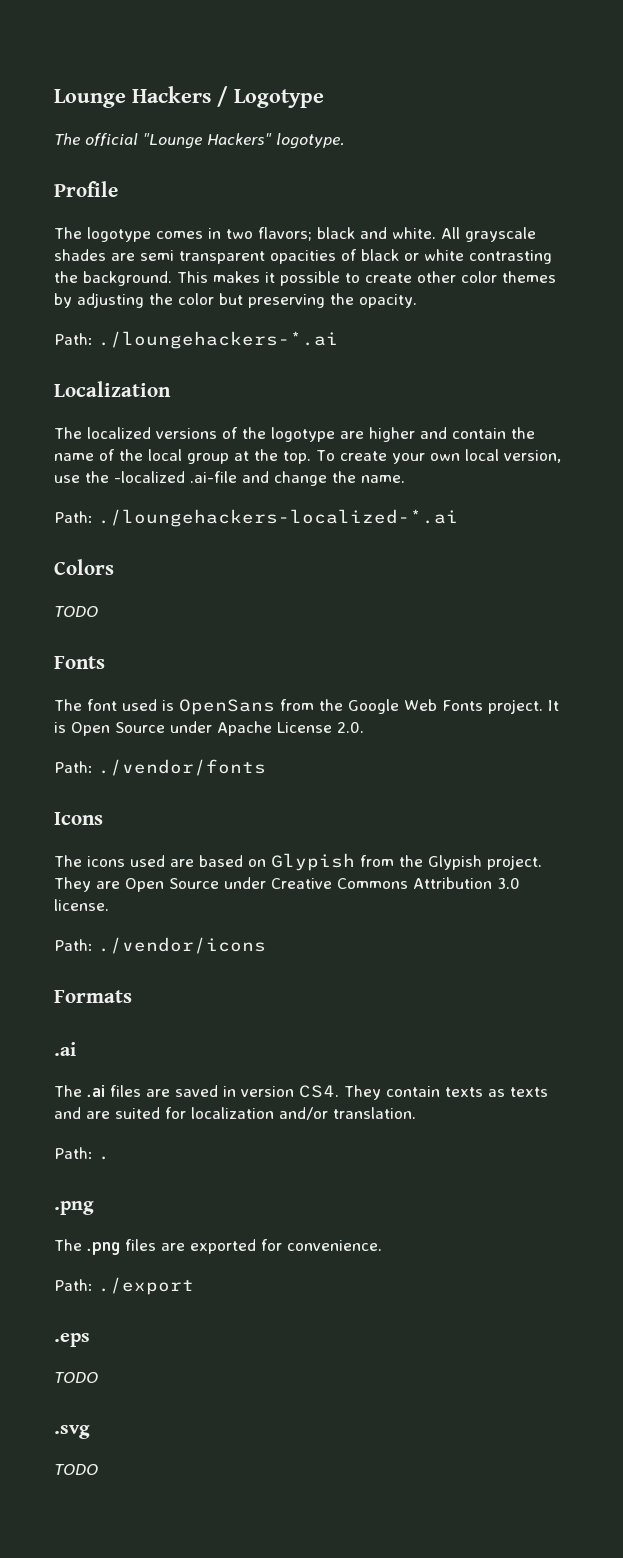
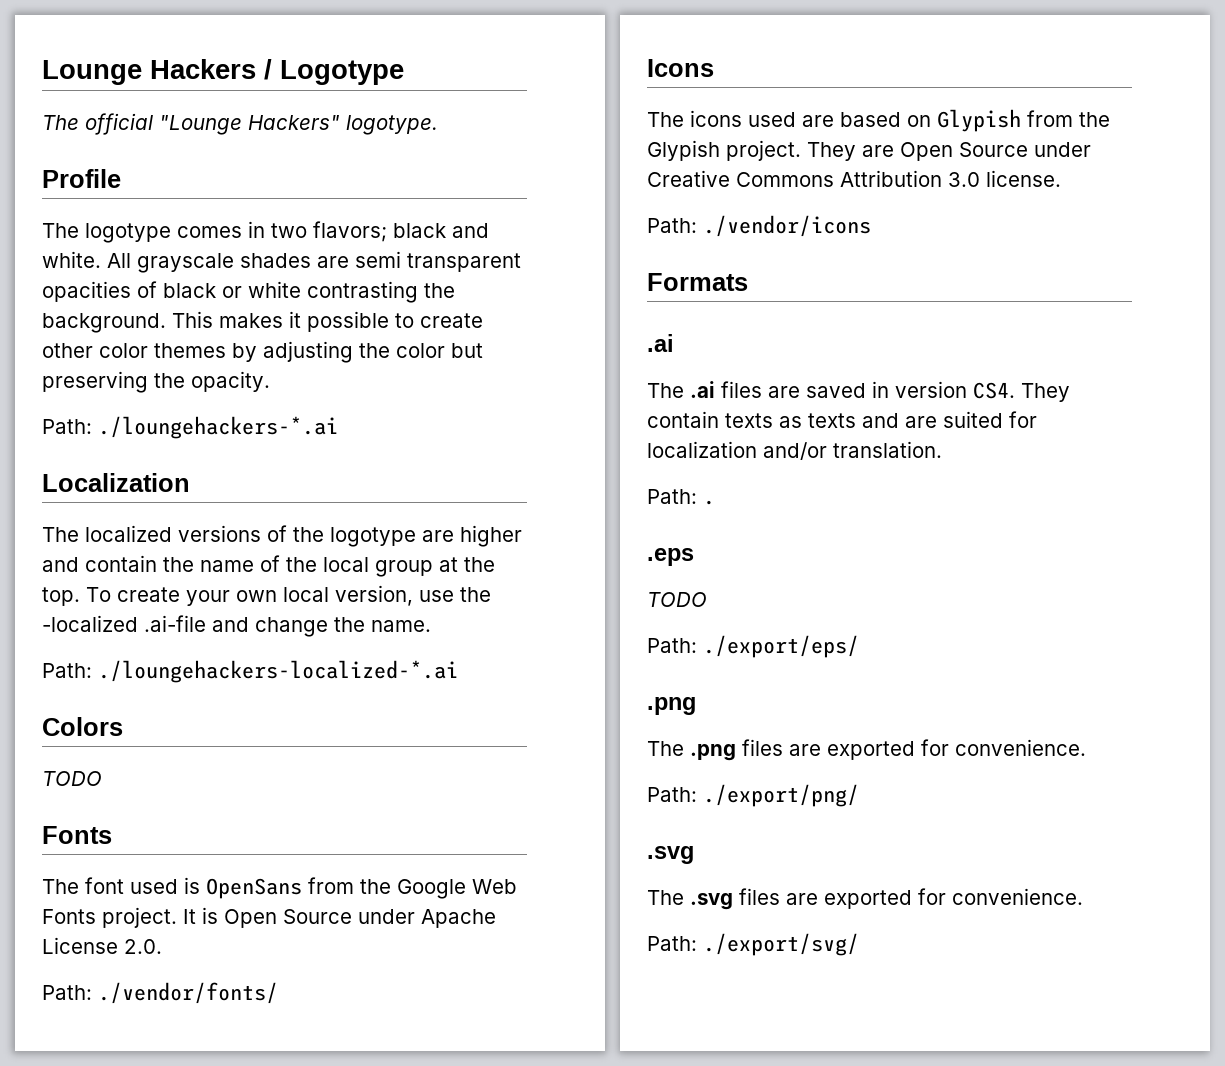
[98,759,266,776] ./vendor/fonts -> [98,982,278,1004] ./vendor/fonts/
(110, 1158) none -> [647,548,694,566] [647,592,707,607] [647,635,859,658] // .eps // TODO // Path: ./export/eps/
[98,1277,194,1295] [54,1333,90,1347] [54,1372,98,1383] [54,1425,90,1439] [54,1464,98,1475] ./export // .eps // TODO // .svg // TODO -> [703,784,859,807] [647,846,694,864] [647,888,1083,910] [647,933,859,956] ./export/png/ // .svg // The .svg files are exported for convenience. // Path: ./export/svg/

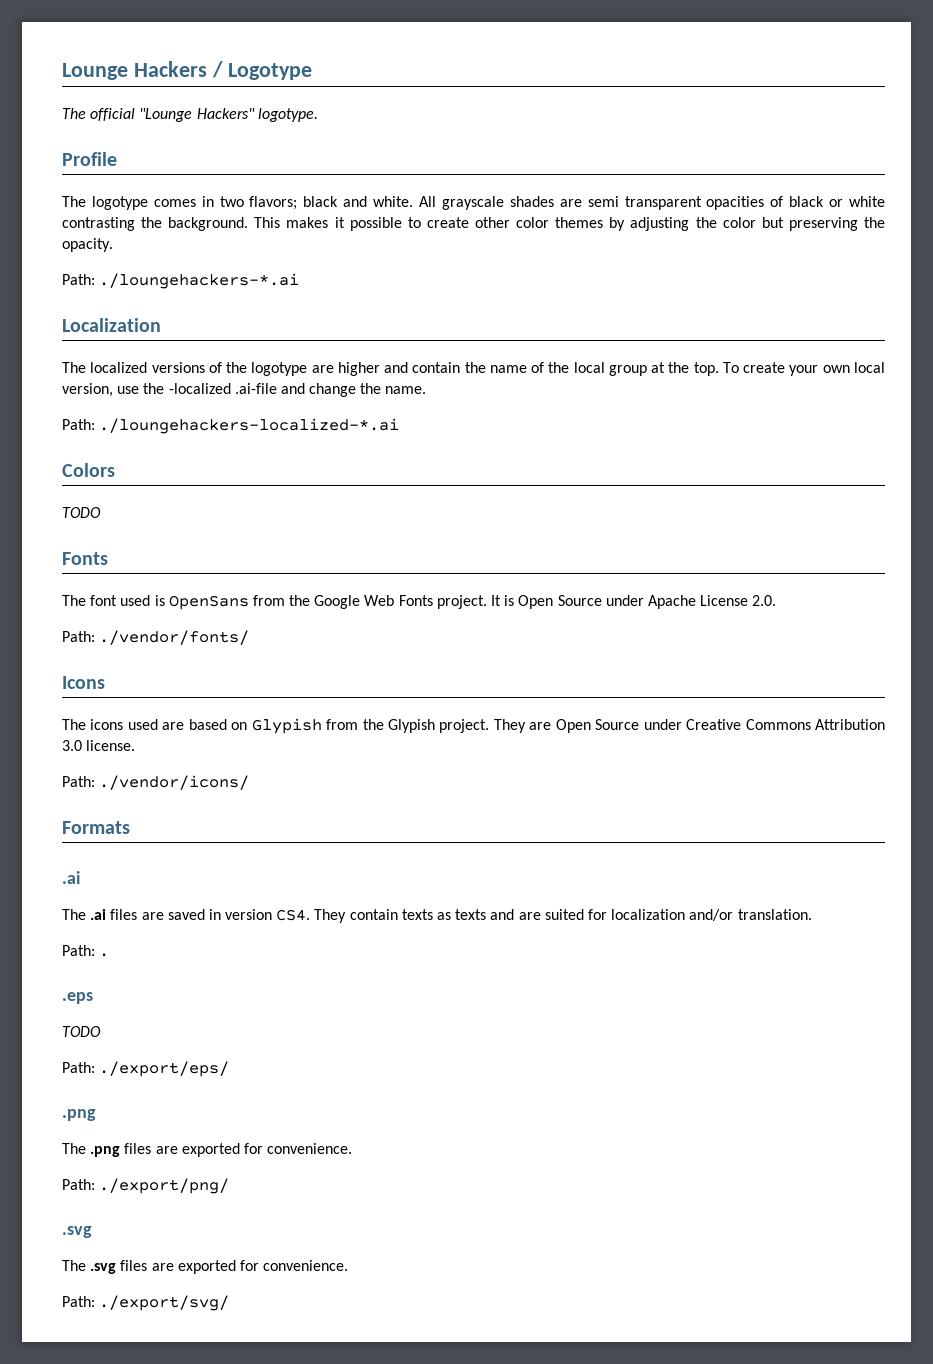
[703,215,871,237] ./vendor/icons -> [99,775,250,790] ./vendor/icons/

